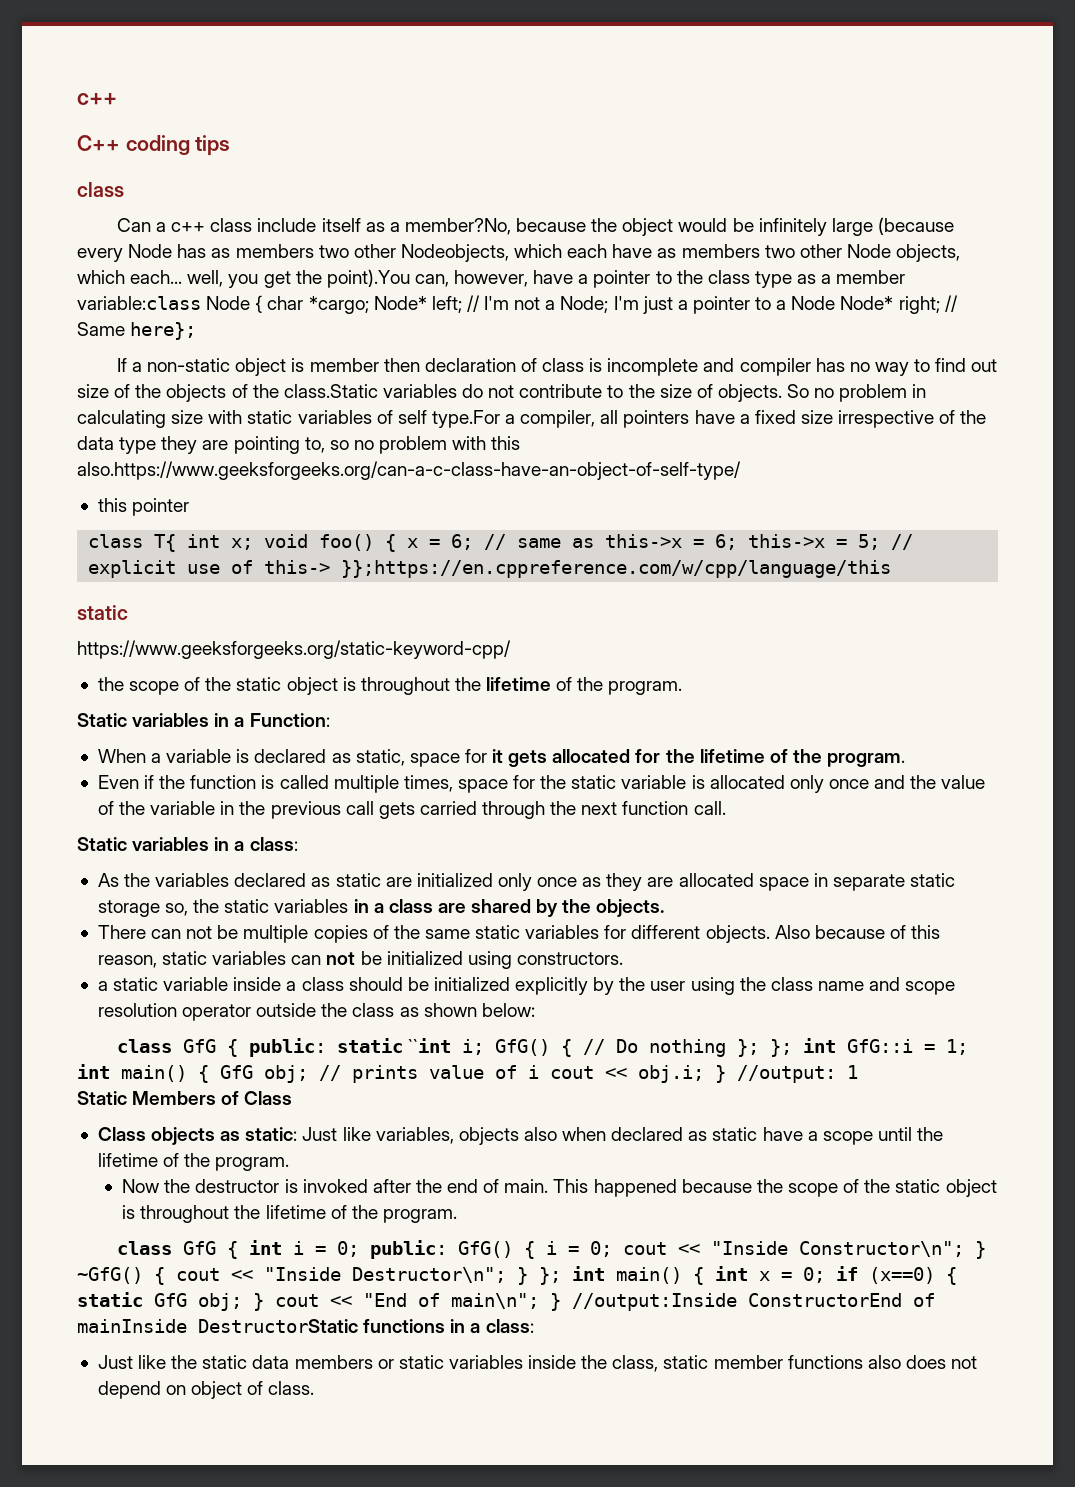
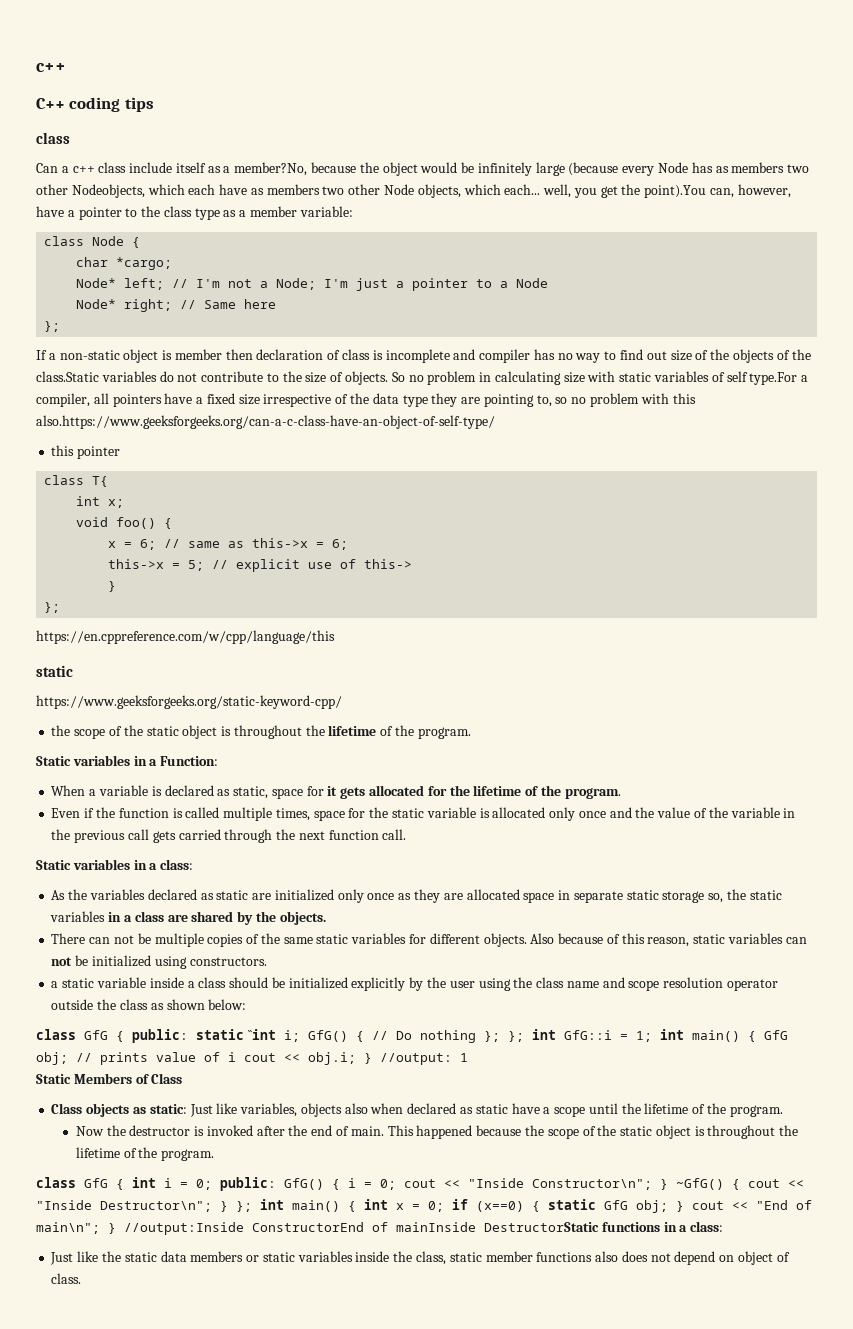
[77,296,201,310] variable:class -> [299,206,353,217] [44,236,85,246] variable: // class
(263, 304) none -> (141, 242) //
(369, 305) none -> (173, 263) //
(836, 303) none -> (549, 283) //
[130,322,197,340] here}; -> [244,299,277,309] [44,321,61,332] here // };
(177, 543) none -> (109, 481) //
(254, 544) none -> (125, 503) //
(397, 543) none -> (173, 523) //
(738, 542) none -> (349, 544) //
[341,560,892,578] }};https://en.cppreference.com/w/cpp/language/this -> [108,581,117,592] [44,602,61,613] [36,630,335,644] // } // }; // https://en.cppreference.com/w/cpp/language/this

